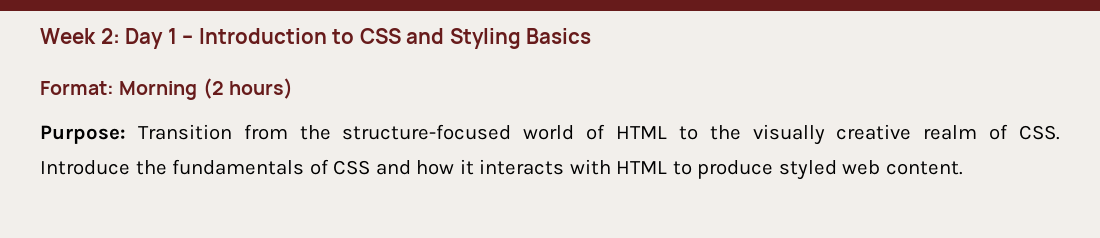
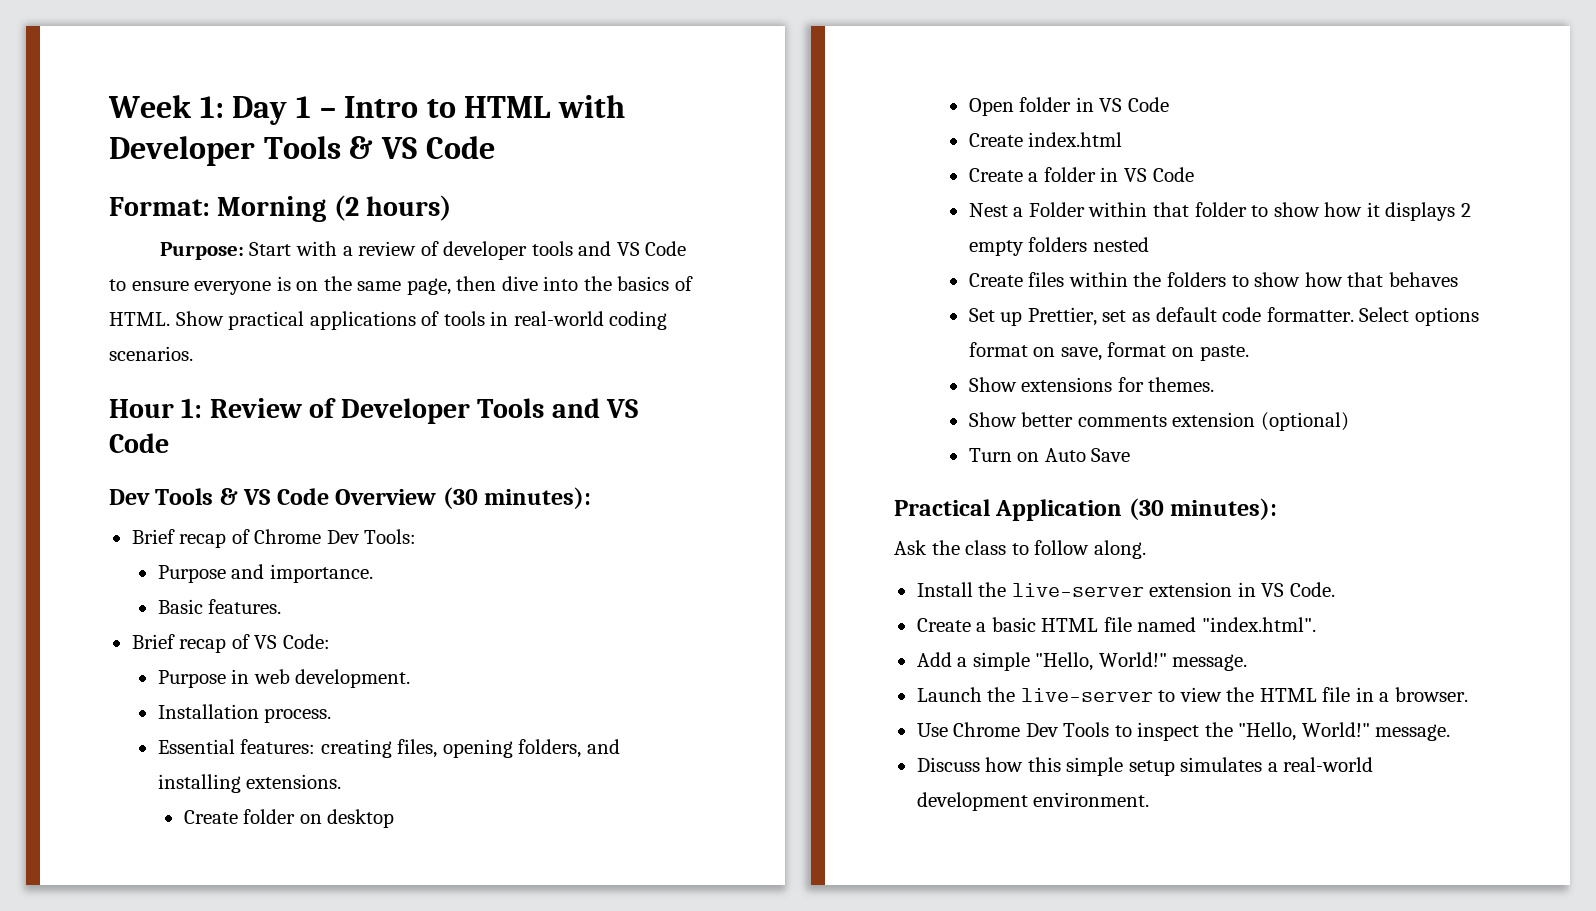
[100,28,120,44] 2: -> [199,96,224,118] 1:
[198,28,592,49] Introduction to CSS and Styling Basics -> [344,95,626,118] [109,136,495,166] Intro to HTML with Developer Tools & VS Code
[137,124,1061,145] [40,159,964,180] Transition from the structure-focused world of HTML to the visually creative realm of CSS. Introduce the fundamentals of CSS and how it interacts with HTML to produce styled web content. -> [249,241,687,260] [109,276,693,295] [109,311,668,330] [109,346,193,361] [109,398,638,424] [109,433,169,453] [109,487,592,509] [131,529,417,548] [157,564,373,583] [157,599,282,614] [131,634,330,653] [157,669,411,688] [157,704,332,723] [157,739,620,758] [157,774,342,793] [183,809,395,828] [968,97,1169,116] [968,132,1123,147] [968,167,1194,182] [968,202,1471,221] [968,237,1149,256] [968,272,1458,287] [968,307,1479,326] [968,342,1249,361] [968,377,1215,392] [968,412,1349,431] [968,448,1131,462] [894,498,1278,521] [894,540,1146,559] [916,582,1335,597] [916,617,1316,632] [916,652,1248,671] [916,687,1468,702] [916,722,1451,741] [916,757,1374,776] [916,792,1150,811] Start with a review of developer tools and VS Code to ensure everyone is on the same page, then dive into the basics of HTML. Show practical applications of tools in real-world coding scenarios. // Hour 1: Review of Developer Tools and VS Code // Dev Tools & VS Code Overview (30 minutes): // Brief recap of Chrome Dev Tools: // Purpose and importance. // Basic features. // Brief recap of VS Code: // Purpose in web development. // Installation process. // Essential features: creating files, opening folders, and installing extensions. // Create folder on desktop // Open folder in VS Code // Create index.html // Create a folder in VS Code // Nest a Folder within that folder to show how it displays 2 empty folders nested // Create files within the folders to show how that behaves // Set up Prettier, set as default code formatter. Select options format on save, format on paste. // Show extensions for themes. // Show better comments extension (optional) // Turn on Auto Save // Practical Application (30 minutes): // Ask the class to follow along. // Install the live-server extension in VS Code. // Create a basic HTML file named "index.html". // Add a simple "Hello, World!" message. // Launch the live-server to view the HTML file in a browser. // Use Chrome Dev Tools to inspect the "Hello, World!" message. // Discuss how this simple setup simulates a real-world development environment.

